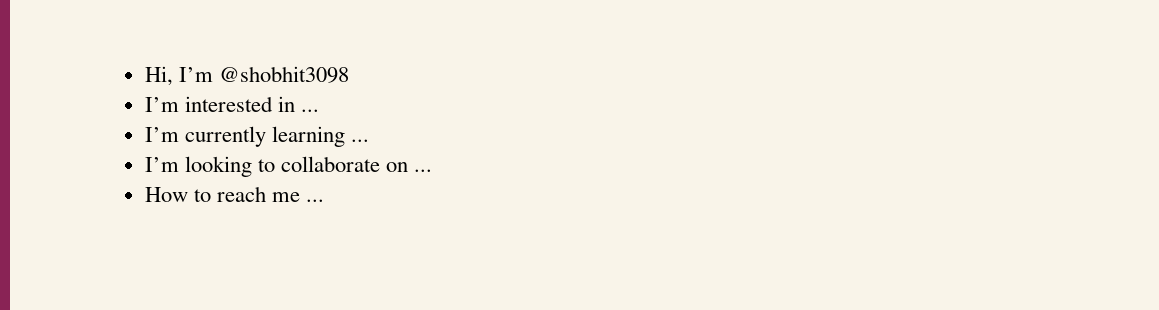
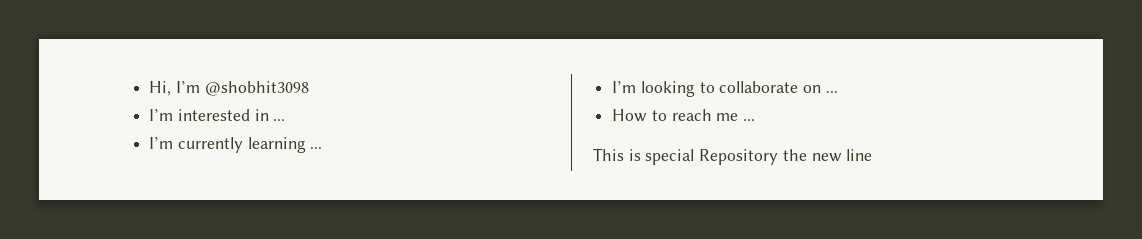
(325, 200) none -> [593,148,873,165] // This is special Repository the new line

